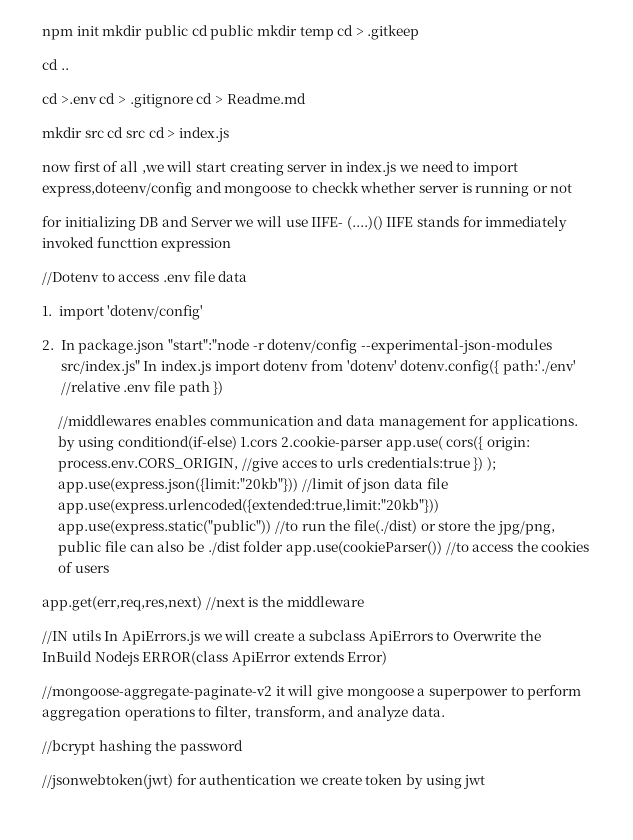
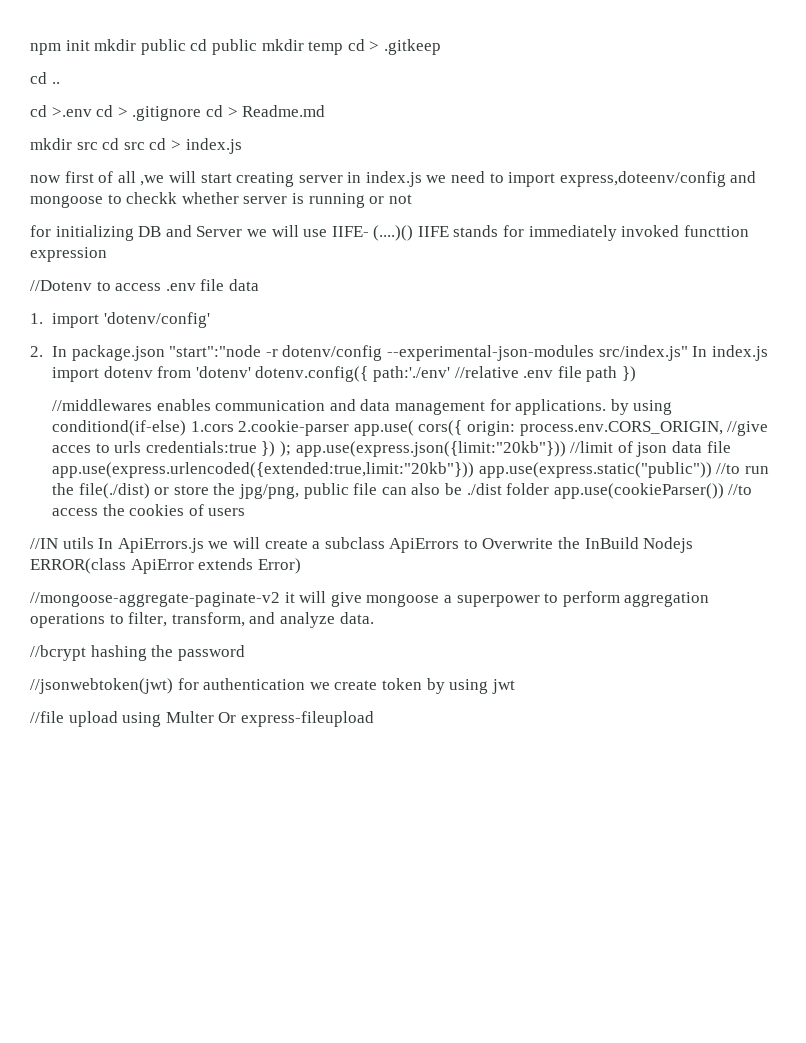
[42,596,364,611] // app.get(err,req,res,next) //next is the middleware -> (246, 512) none
(486, 782) none -> [30,711,374,727] // //file upload using Multer Or express-fileupload

